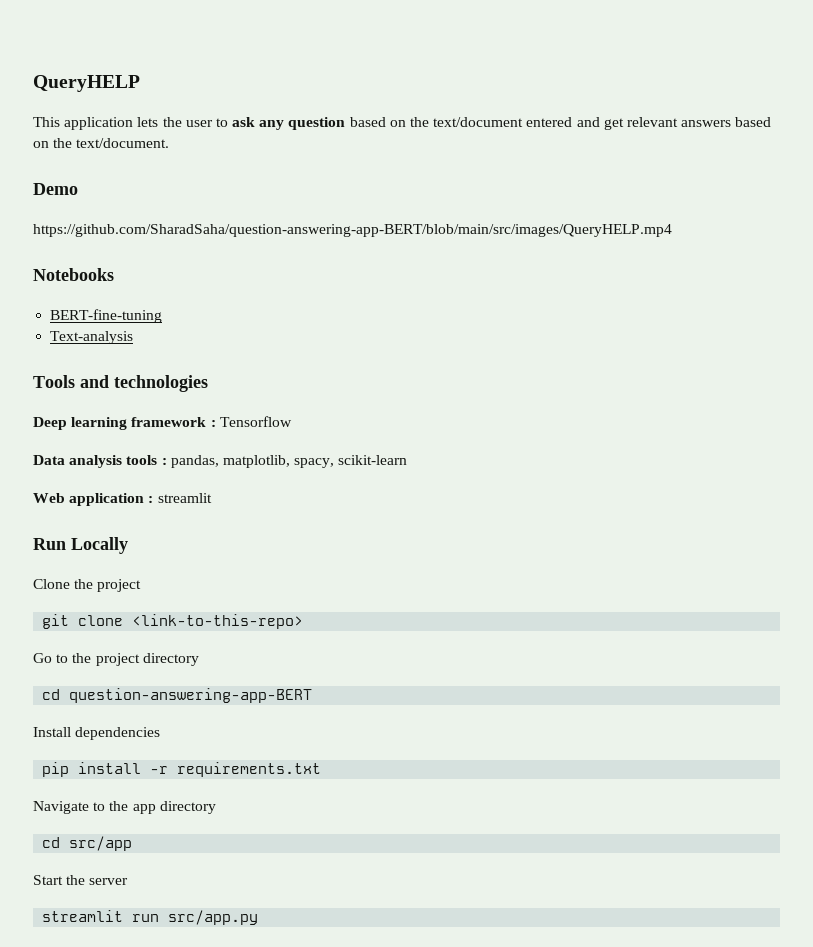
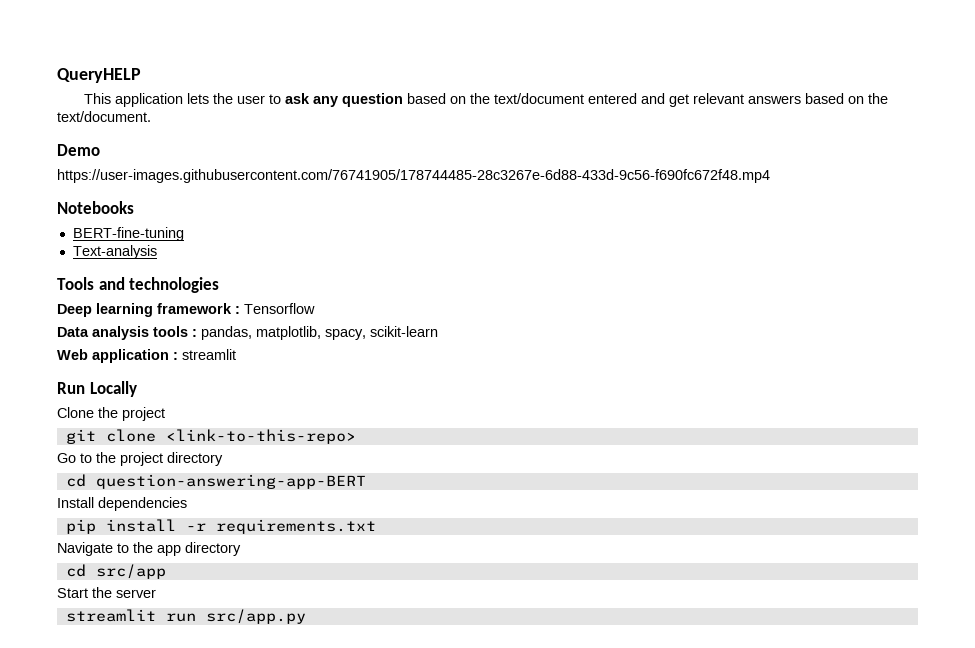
[33,224,672,237] https://github.com/SharadSaha/question-answering-app-BERT/blob/main/src/images/QueryHELP.mp4 -> [57,169,770,183] https://user-images.githubusercontent.com/76741905/178744485-28c3267e-6d88-433d-9c56-f690fc672f48.mp4

